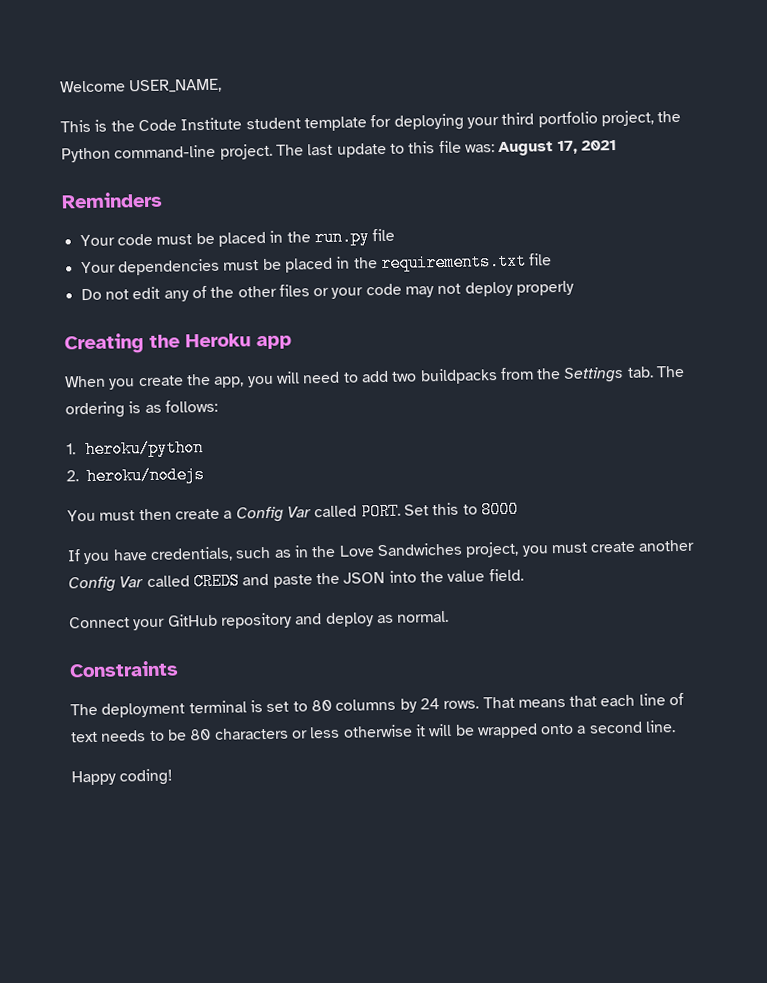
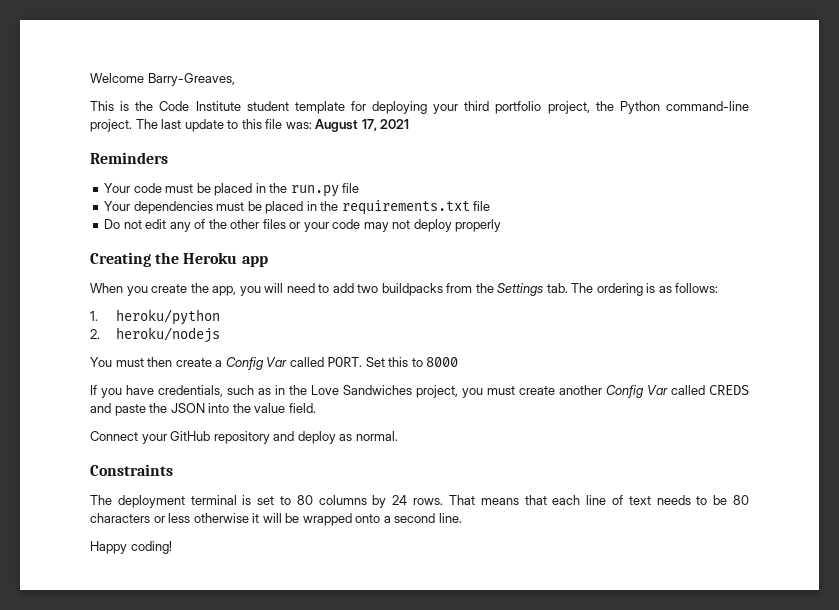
[129,78,223,94] USER_NAME, -> [147,73,235,86] Barry-Greaves,

